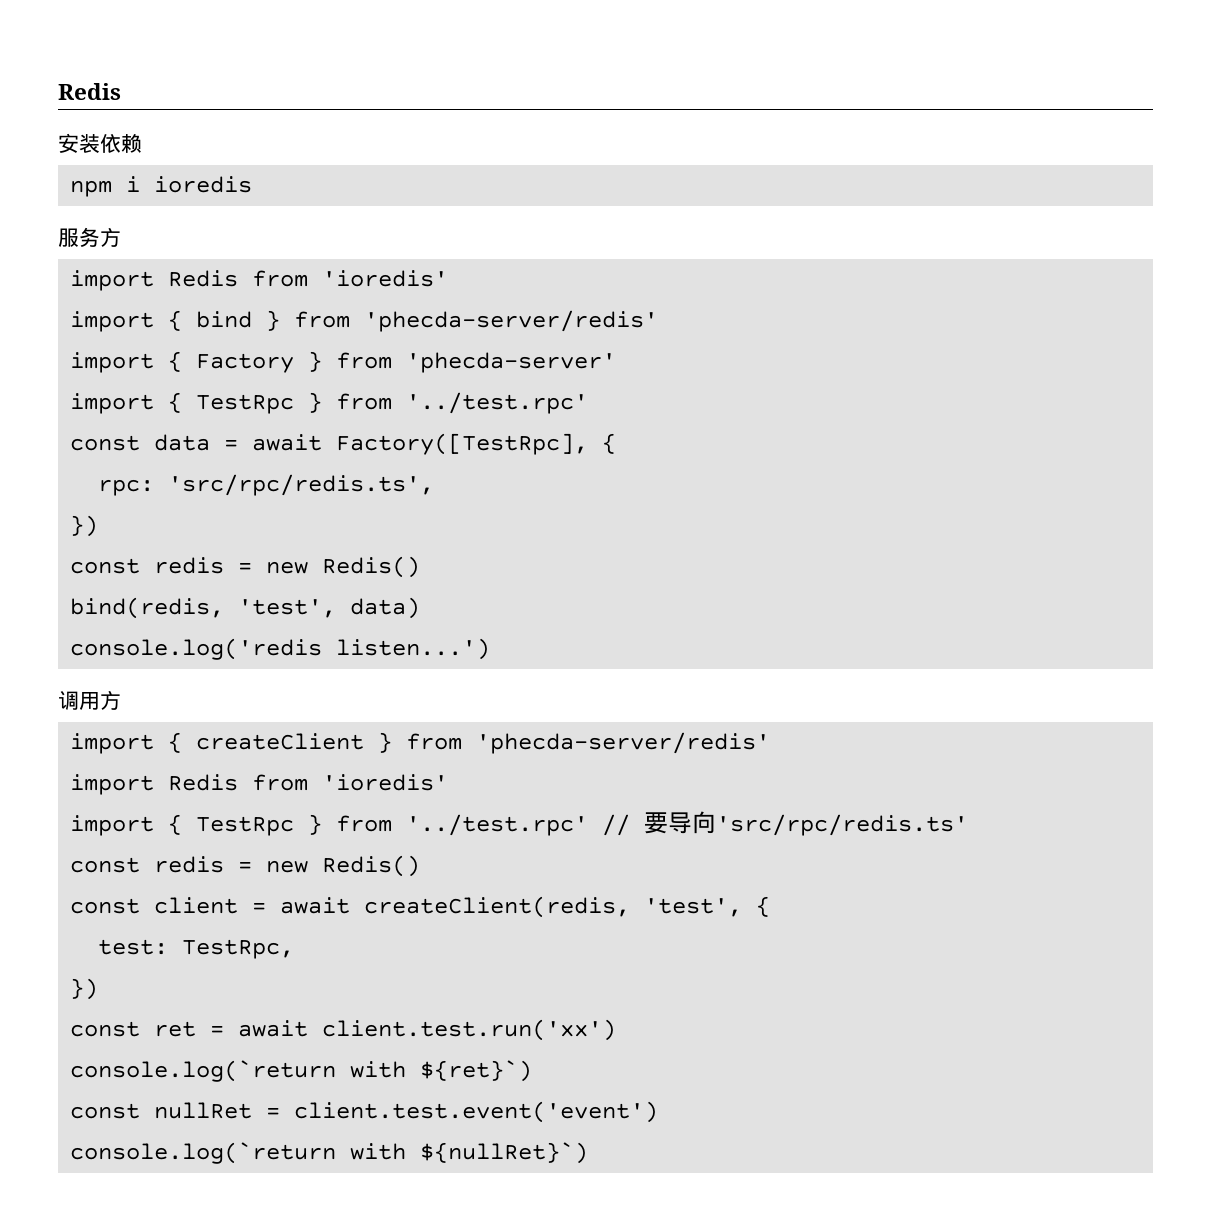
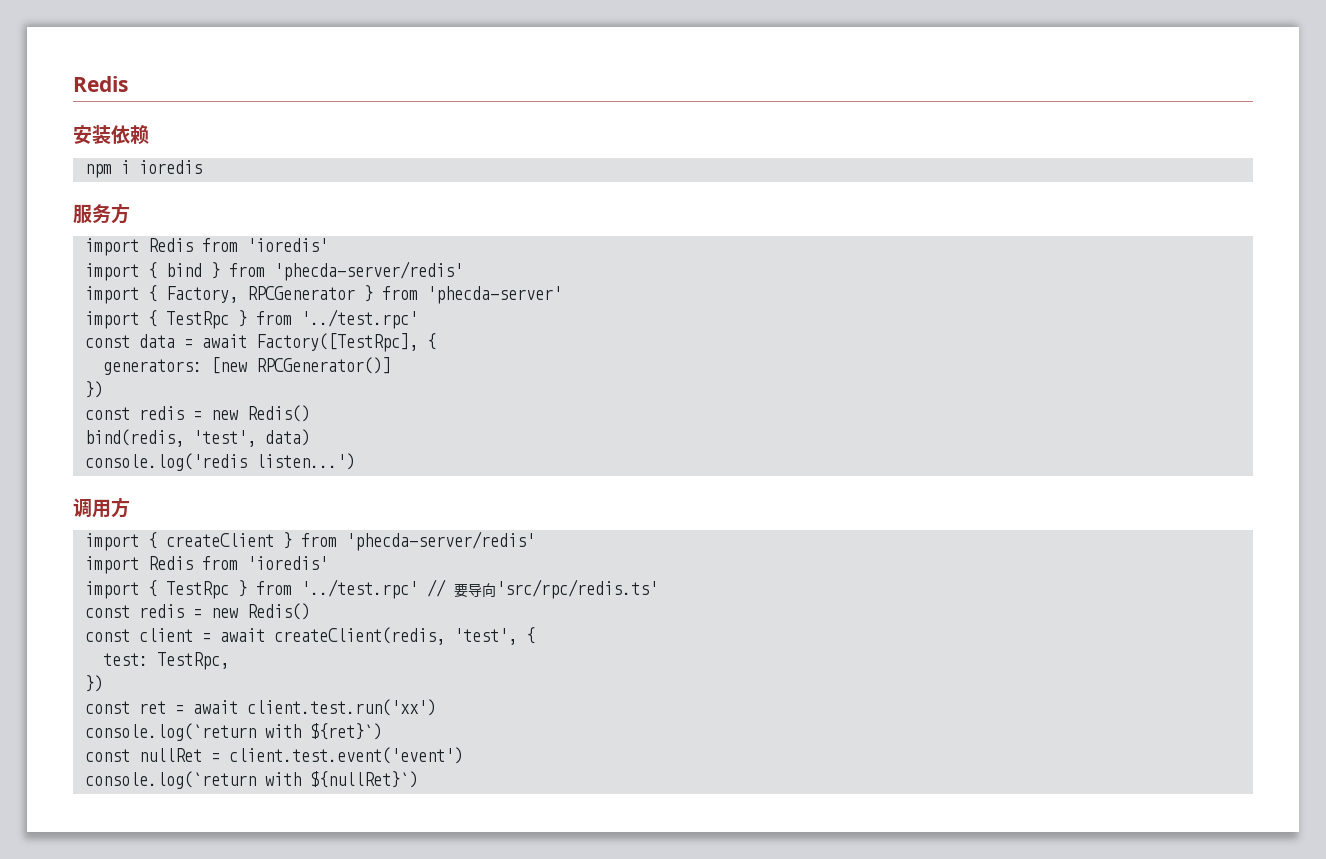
[195,353,294,373] Factory -> [166,286,355,303] Factory, RPCGenerator
[97,474,434,496] rpc: 'src/rpc/redis.ts', -> [103,357,391,375] generators: [new RPCGenerator()]

